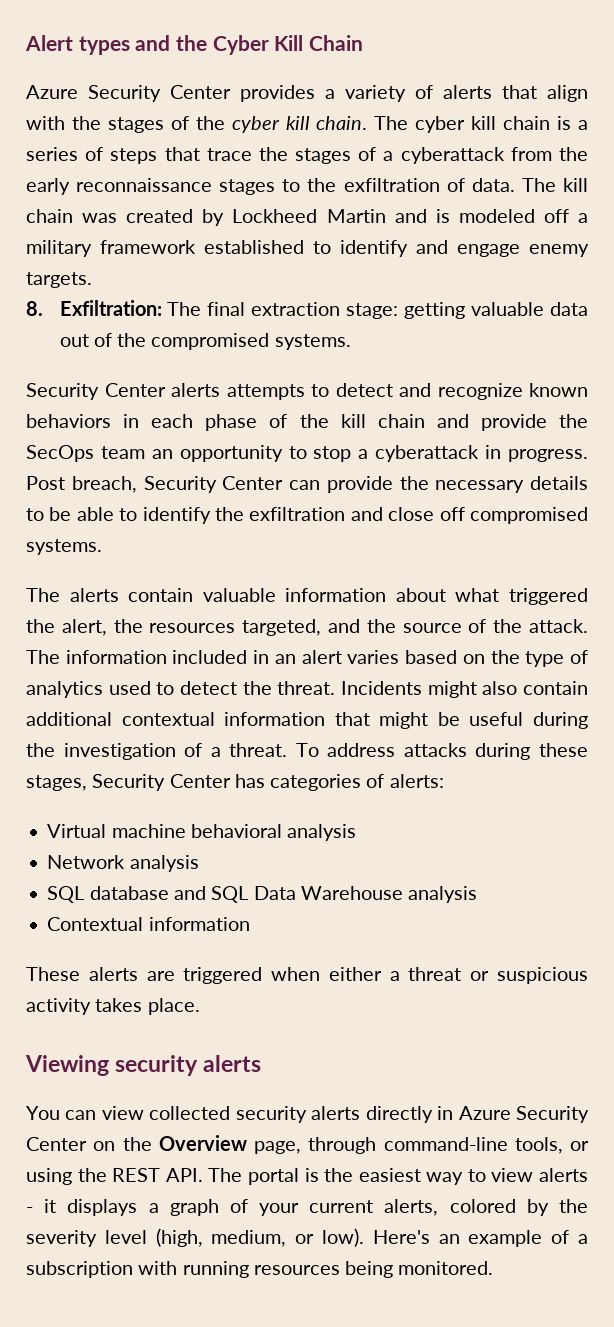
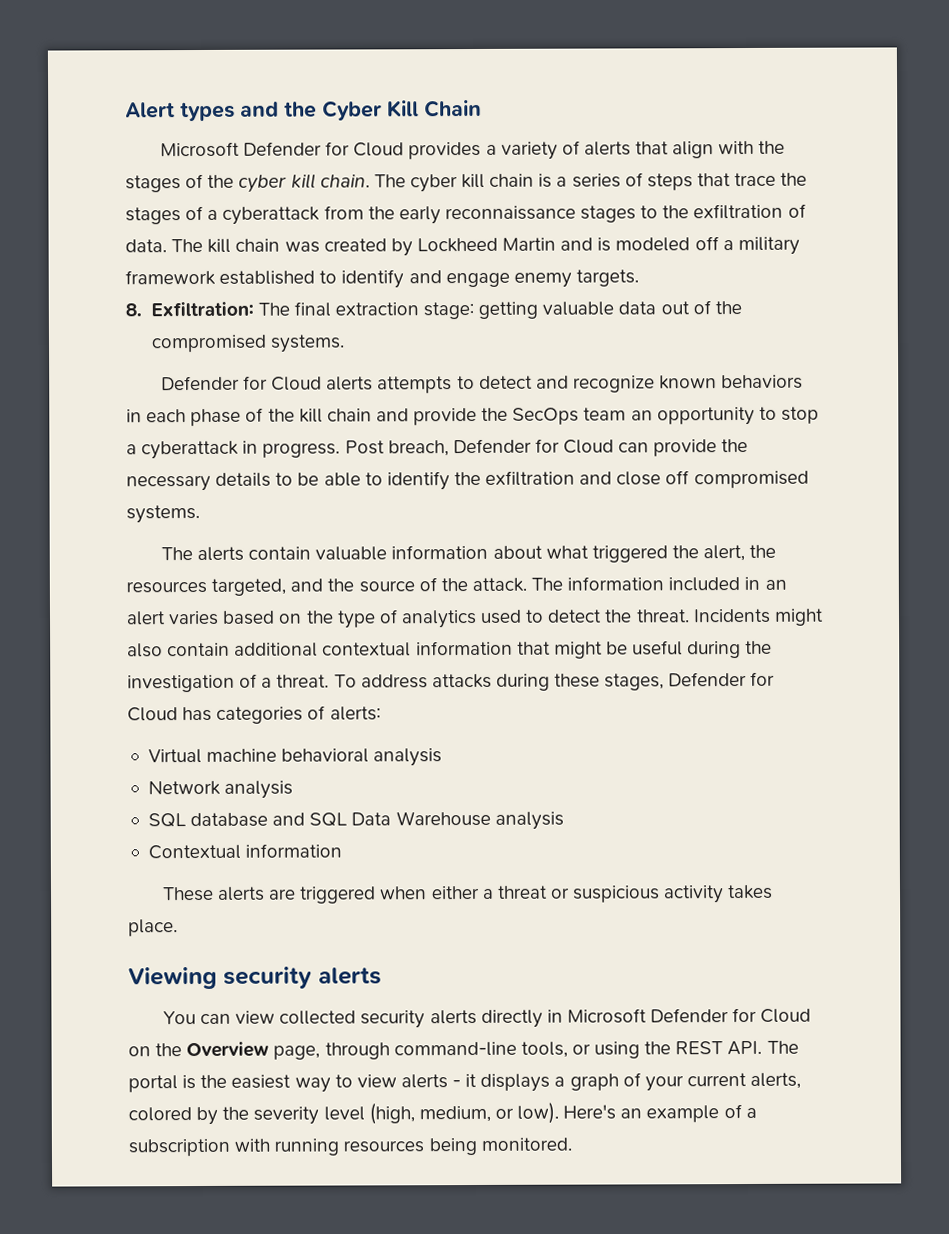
[26,85,231,102] Azure Security Center -> [159,141,405,158] Microsoft Defender for Cloud
[26,383,166,400] Security Center -> [160,375,323,391] Defender for Cloud
[143,476,284,493] Security Center -> [452,438,615,454] Defender for Cloud
[92,774,231,791] Security Center -> [668,671,776,687] [127,707,178,722] Defender for Cloud
[458,1106,589,1123] [26,1137,87,1151] Azure Security Center -> [566,1007,812,1024] Microsoft Defender for Cloud

